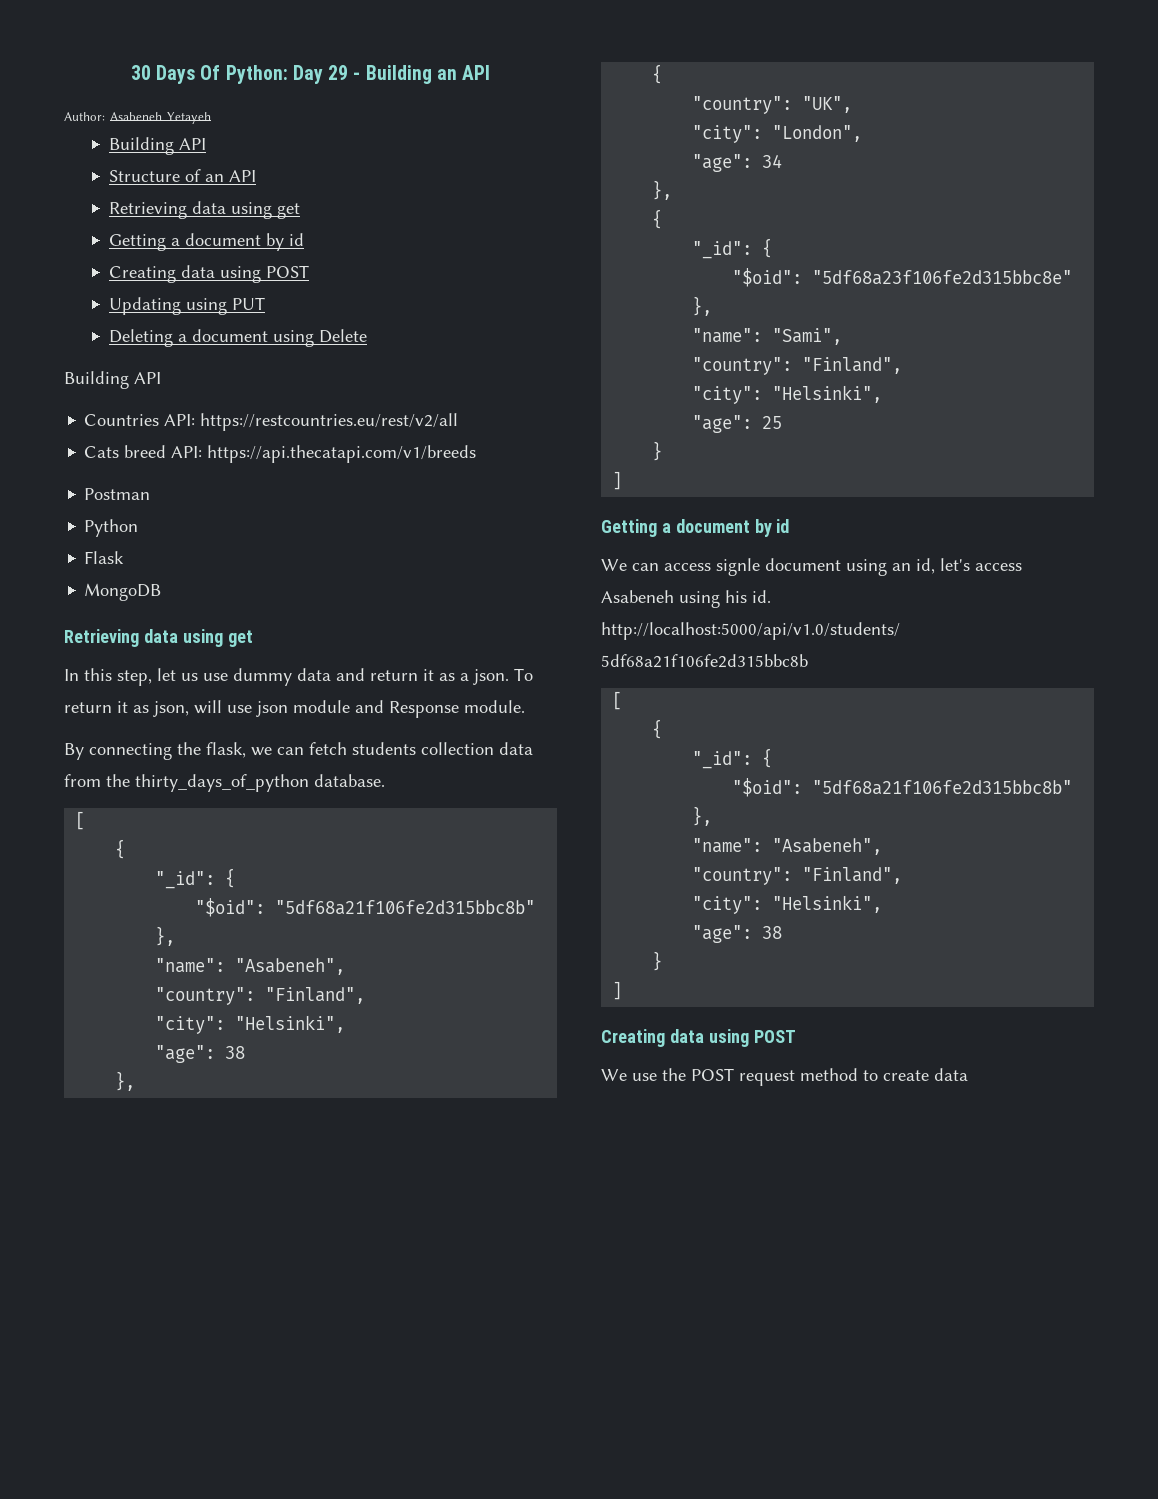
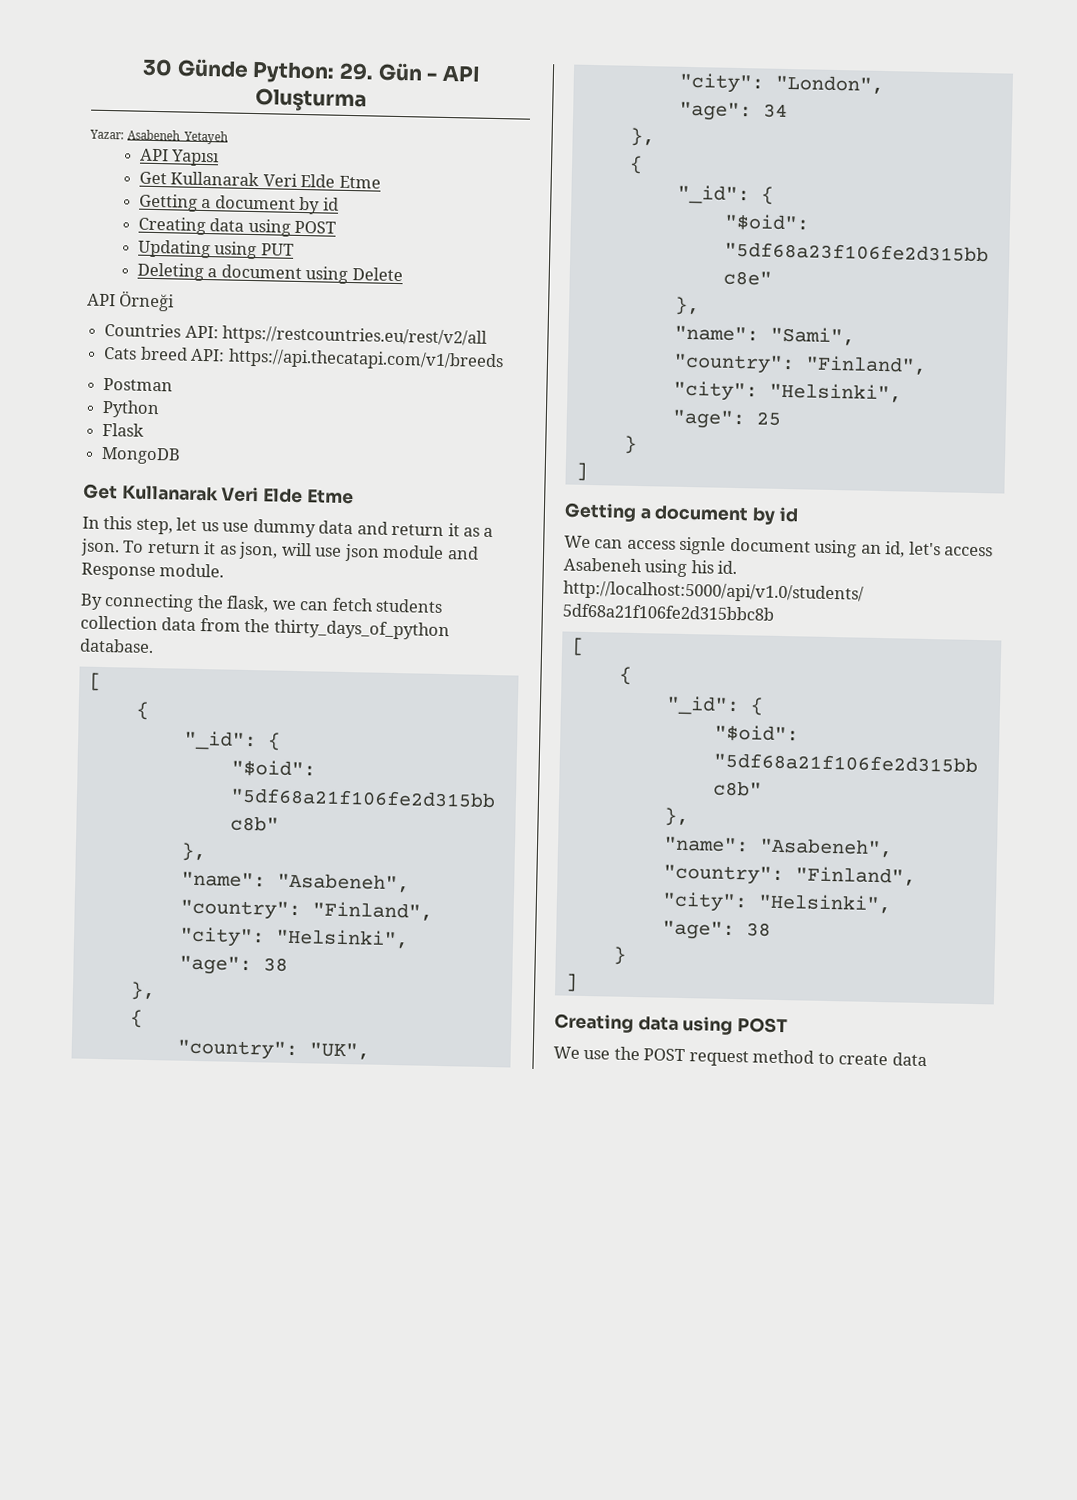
[156,65,491,84] [64,112,105,121] Days Of Python: Day 29 - Building an API // Author: -> [176,58,481,84] [255,88,367,113] [89,129,124,140] Günde Python: 29. Gün - API Oluşturma // Yazar:
[108,137,206,155] [108,169,256,182] [108,201,300,219] Building API // Structure of an API // Retrieving data using get -> [139,148,221,167] [138,171,381,189] API Yapısı // Get Kullanarak Veri Elde Etme
[64,371,161,389] Building API -> [87,291,176,312] API Örneği
[64,629,253,647] Retrieving data using get -> [83,483,354,505] Get Kullanarak Veri Elde Etme

